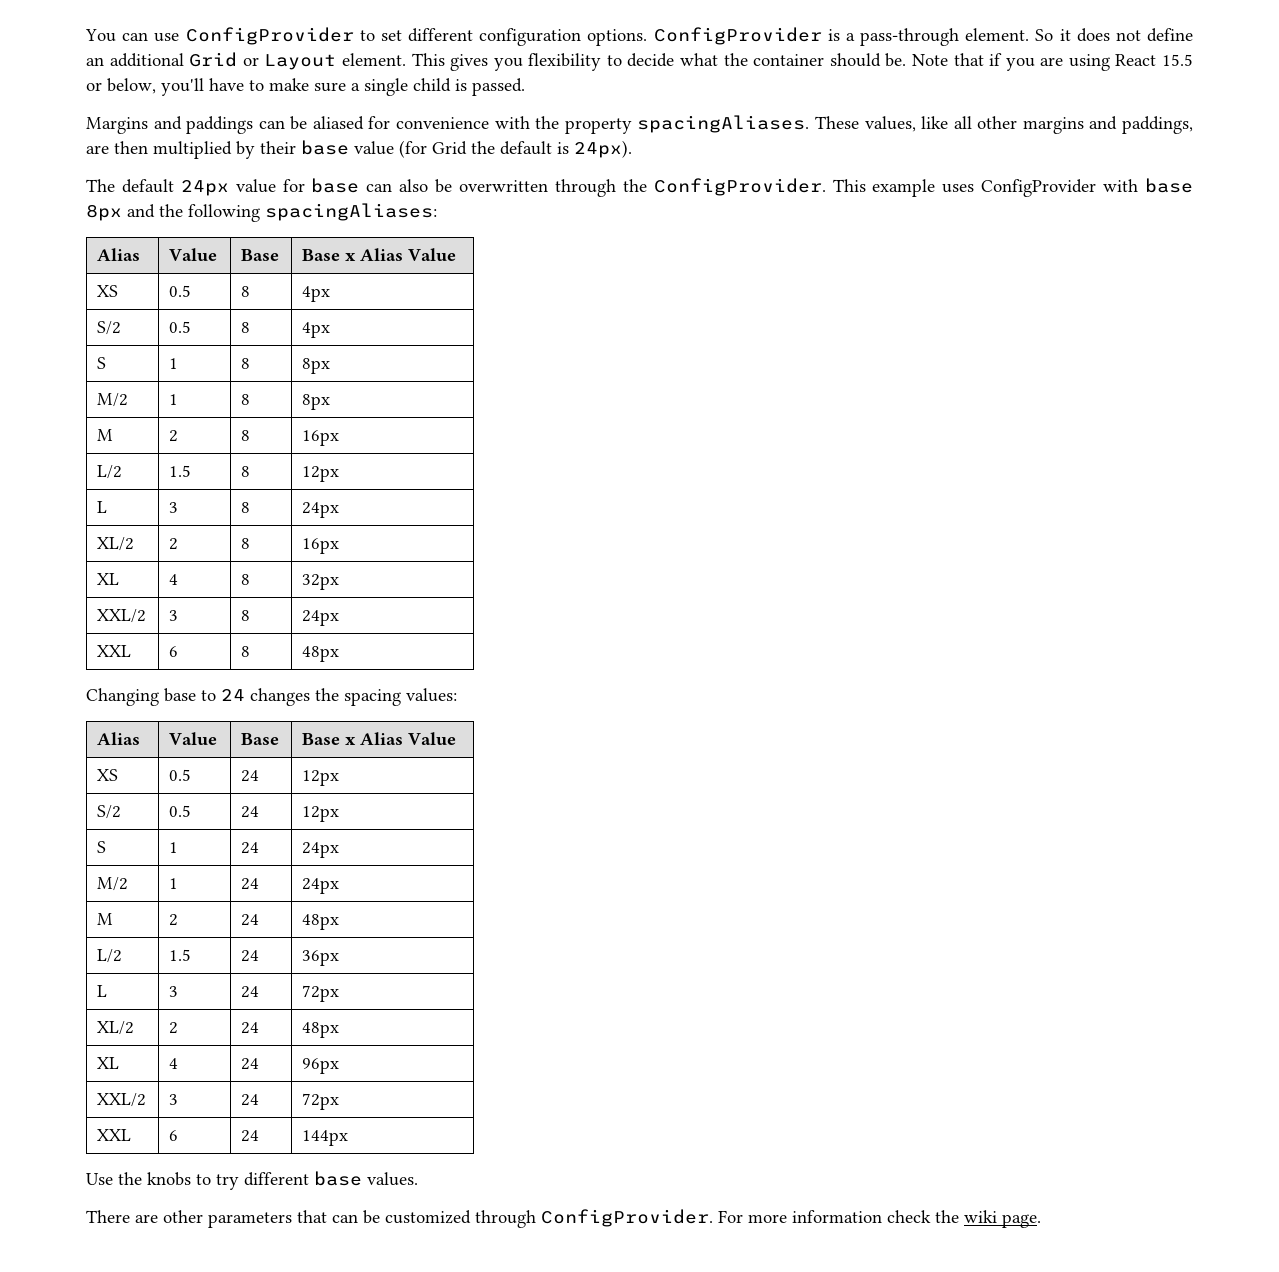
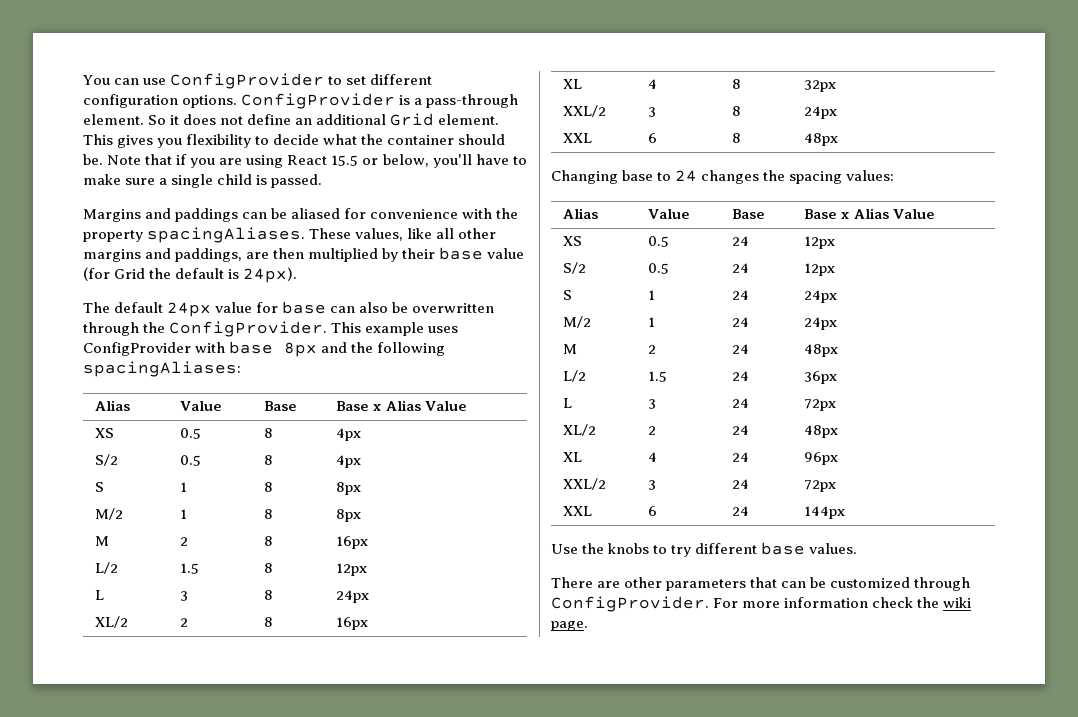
[242,54,337,70] or Layout -> (435, 119) none

